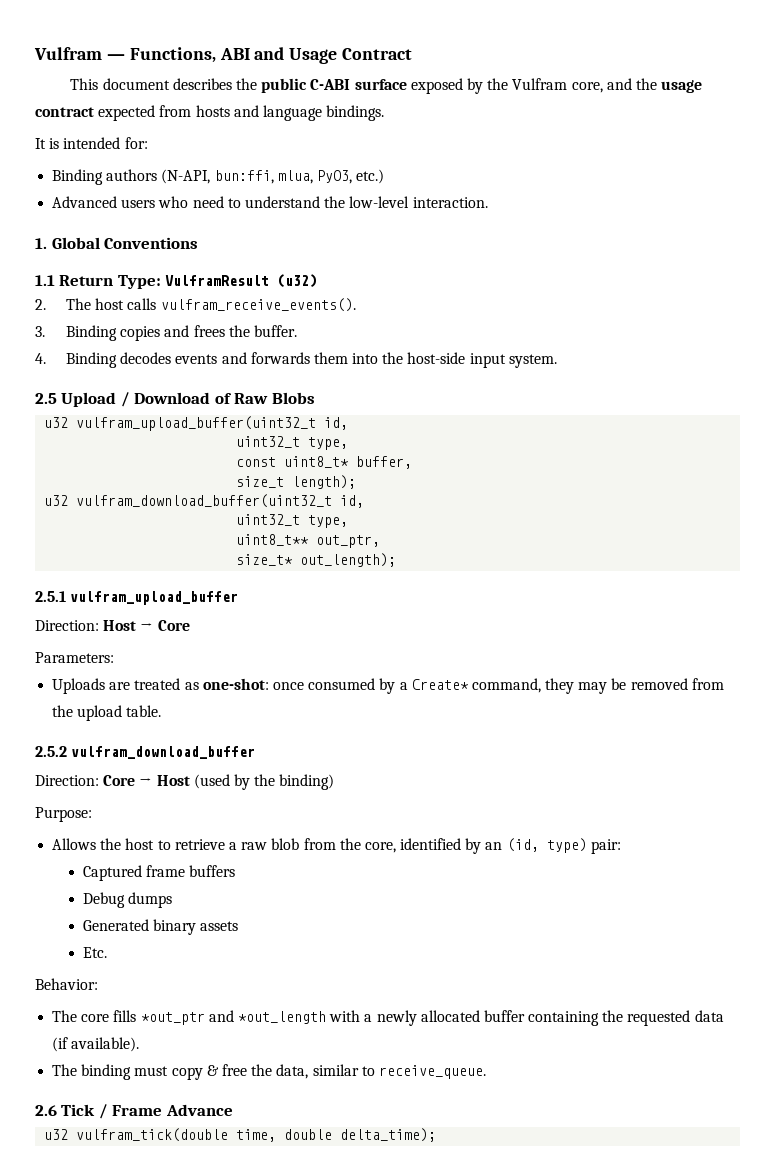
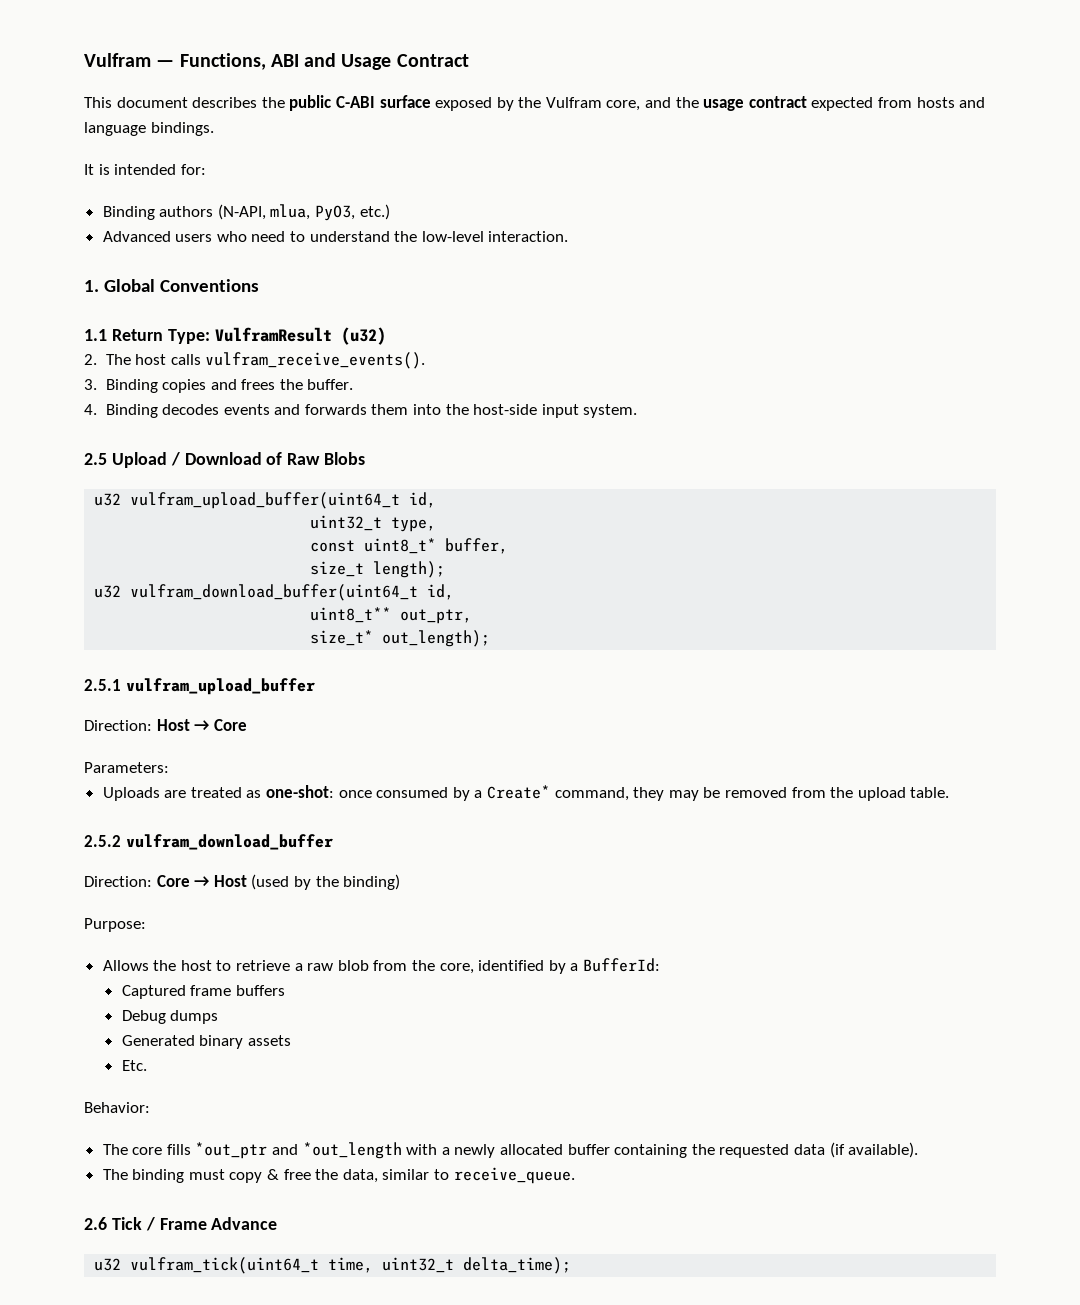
[214,170,274,184] bun:ffi, -> (266, 212) none
[76,416,317,431] vulfram_upload_buffer(uint32_t -> [130,492,401,509] vulfram_upload_buffer(uint64_t
[76,494,365,508] [236,514,349,528] vulfram_download_buffer(uint32_t id, // uint32_t type, -> [130,584,455,601] vulfram_download_buffer(uint64_t id,
[485,838,621,854] an (id, type) pair: -> [570,958,660,972] a BufferId:
[76,1128,333,1142] vulfram_tick(double time, double -> [130,1257,455,1274] vulfram_tick(uint64_t time, uint32_t

